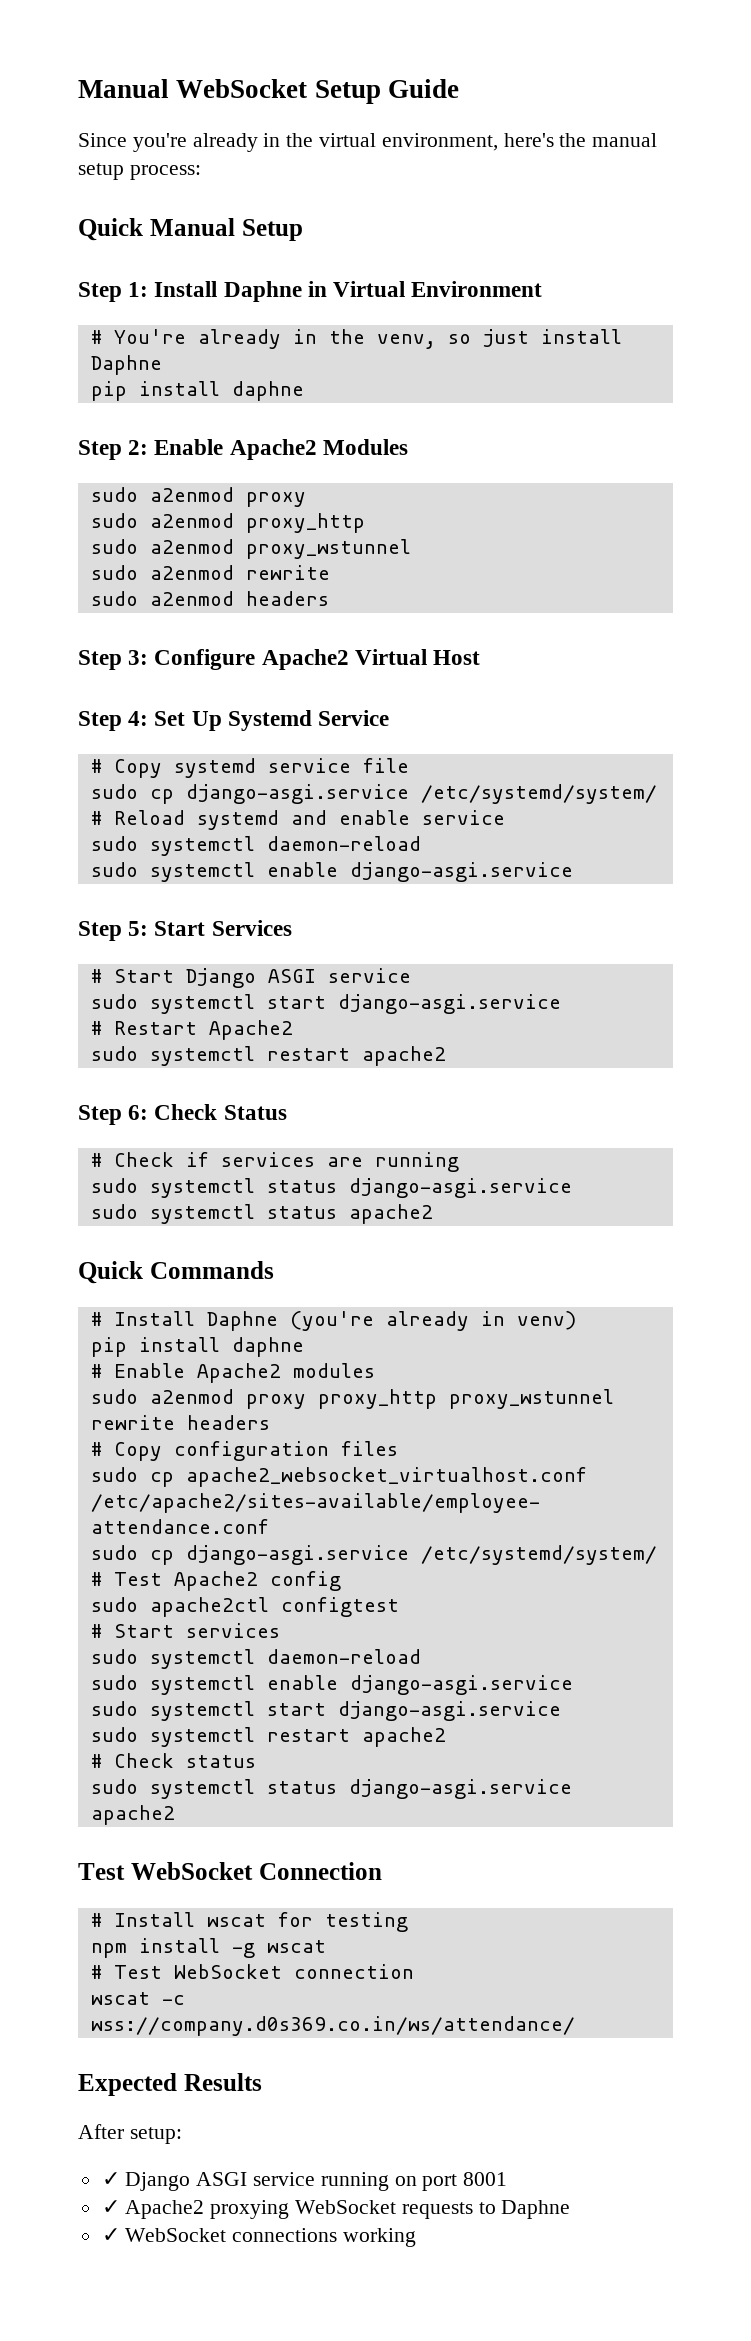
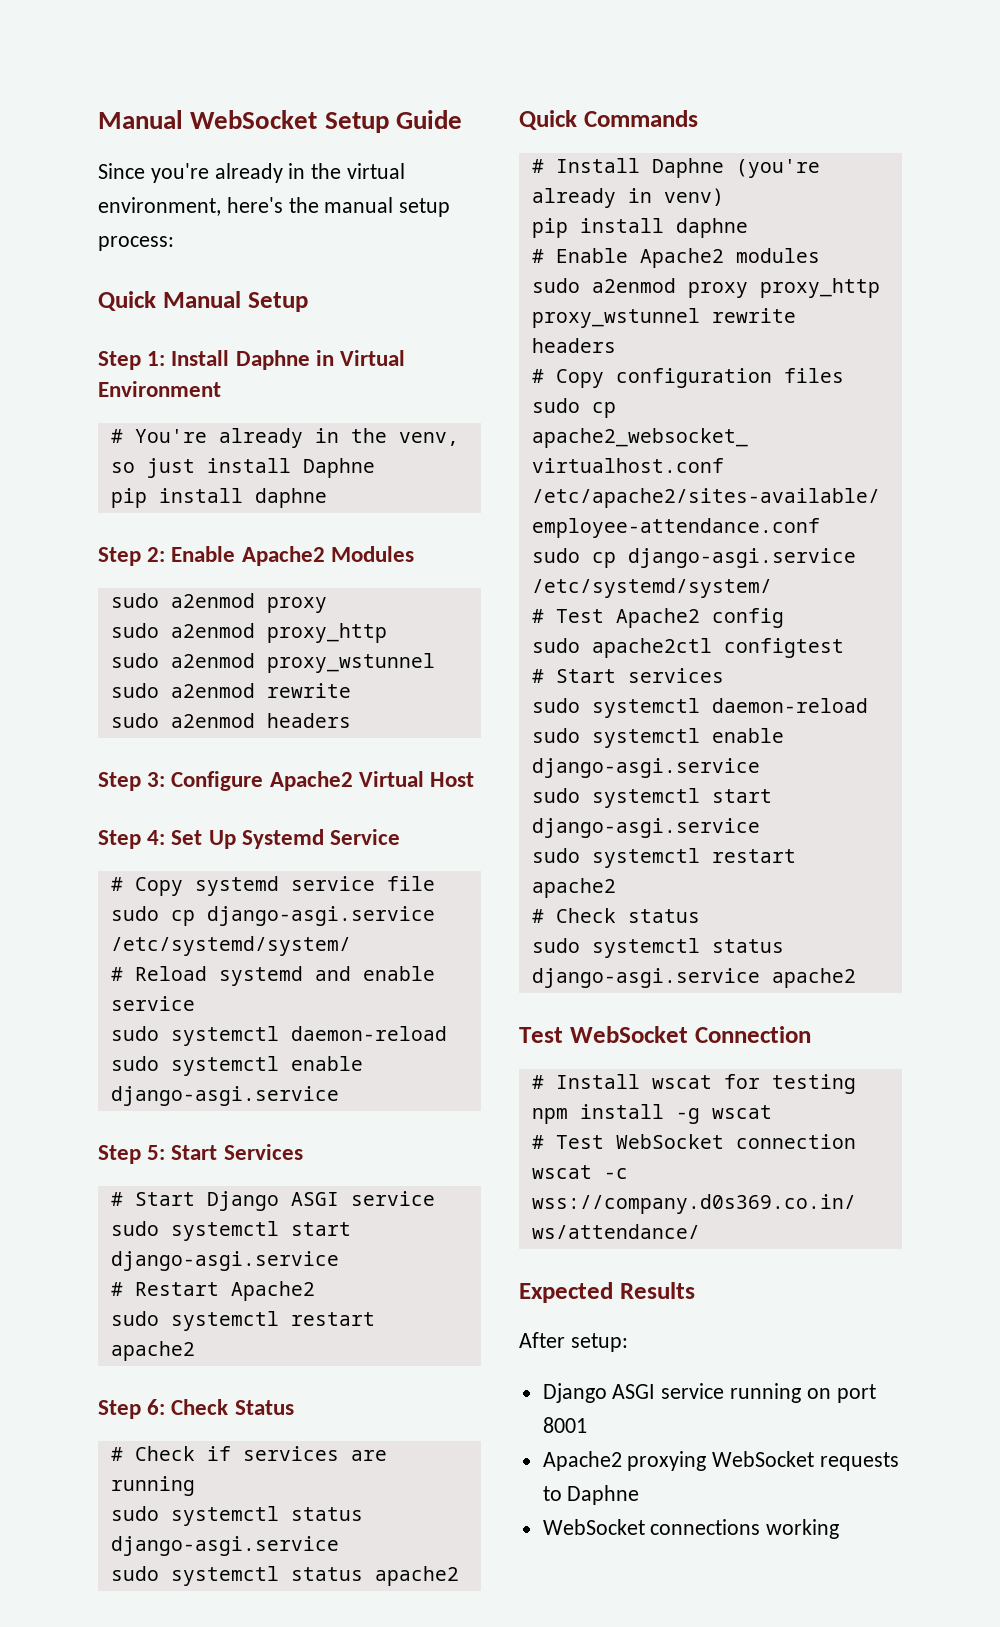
[101,2172,120,2186] ✓ -> (628, 1342) none
[101,2200,120,2214] ✓ -> (587, 1425) none
[101,2228,120,2242] ✓ -> (640, 1495) none

